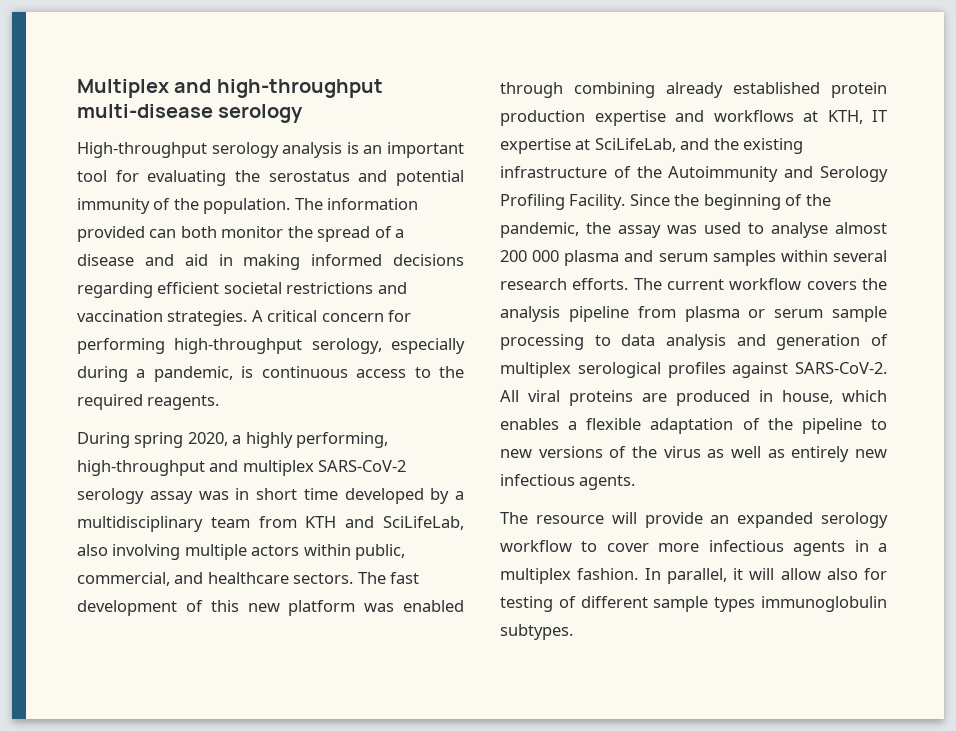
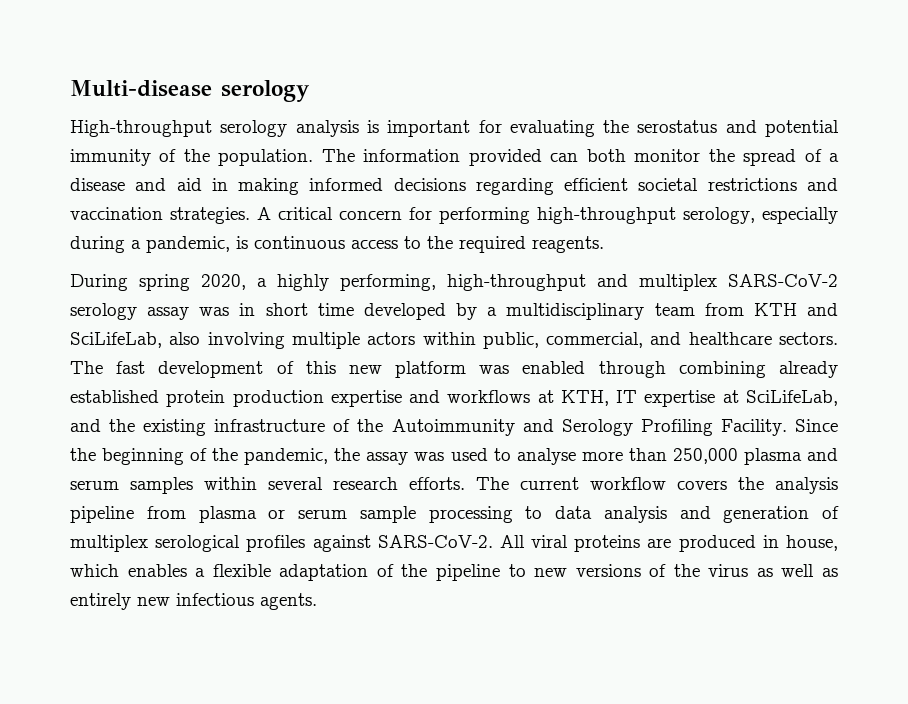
[77,79,383,98] [77,104,213,118] Multiplex and high-throughput multi-disease -> [70,80,212,97] Multi-disease
[363,142,465,158] [77,170,107,182] an important tool -> [387,120,471,137] important
[835,222,887,234] [500,250,560,262] almost 200 000 -> [581,448,738,464] more than 250,000
[500,512,888,528] [500,540,887,556] [500,568,887,584] [500,596,887,612] [500,624,573,640] // The resource will provide an expanded serology workflow to cover more infectious agents in a multiplex fashion. In parallel, it will allow also for testing of different sample types immunoglobulin subtypes. -> (317, 601) none

